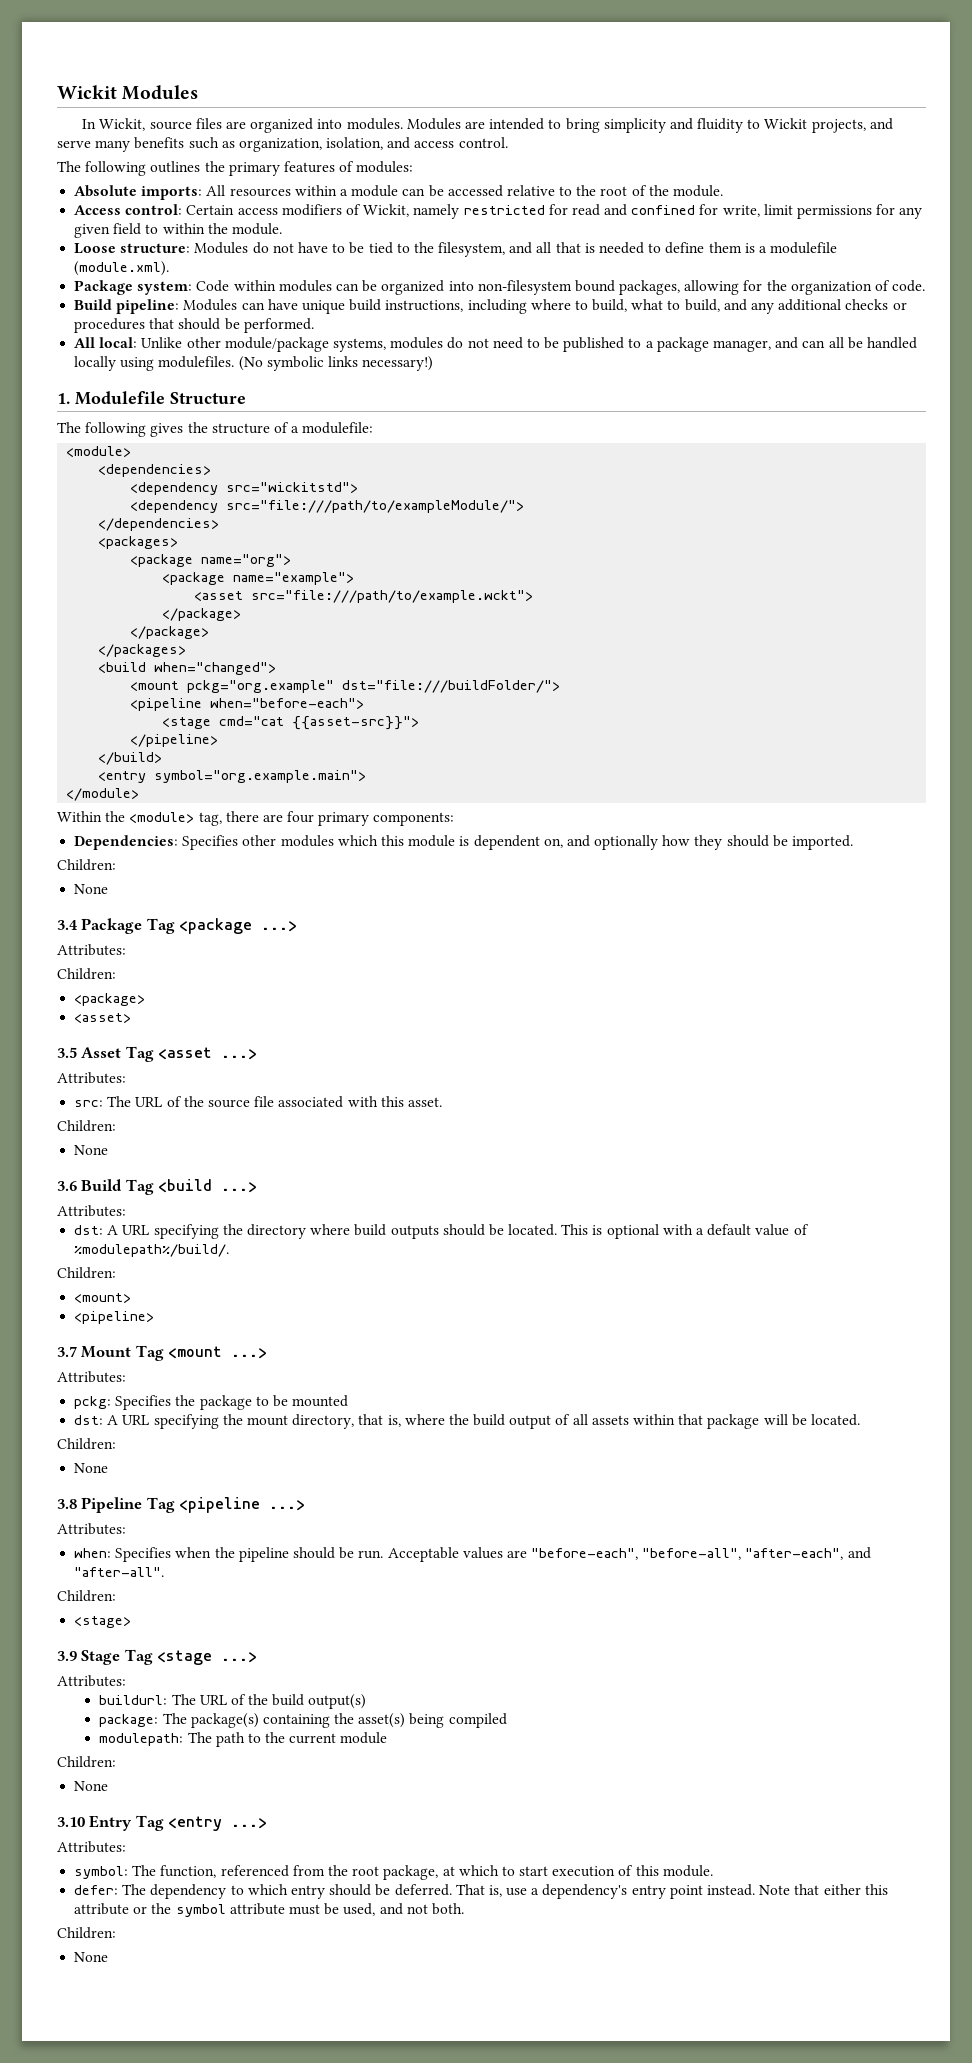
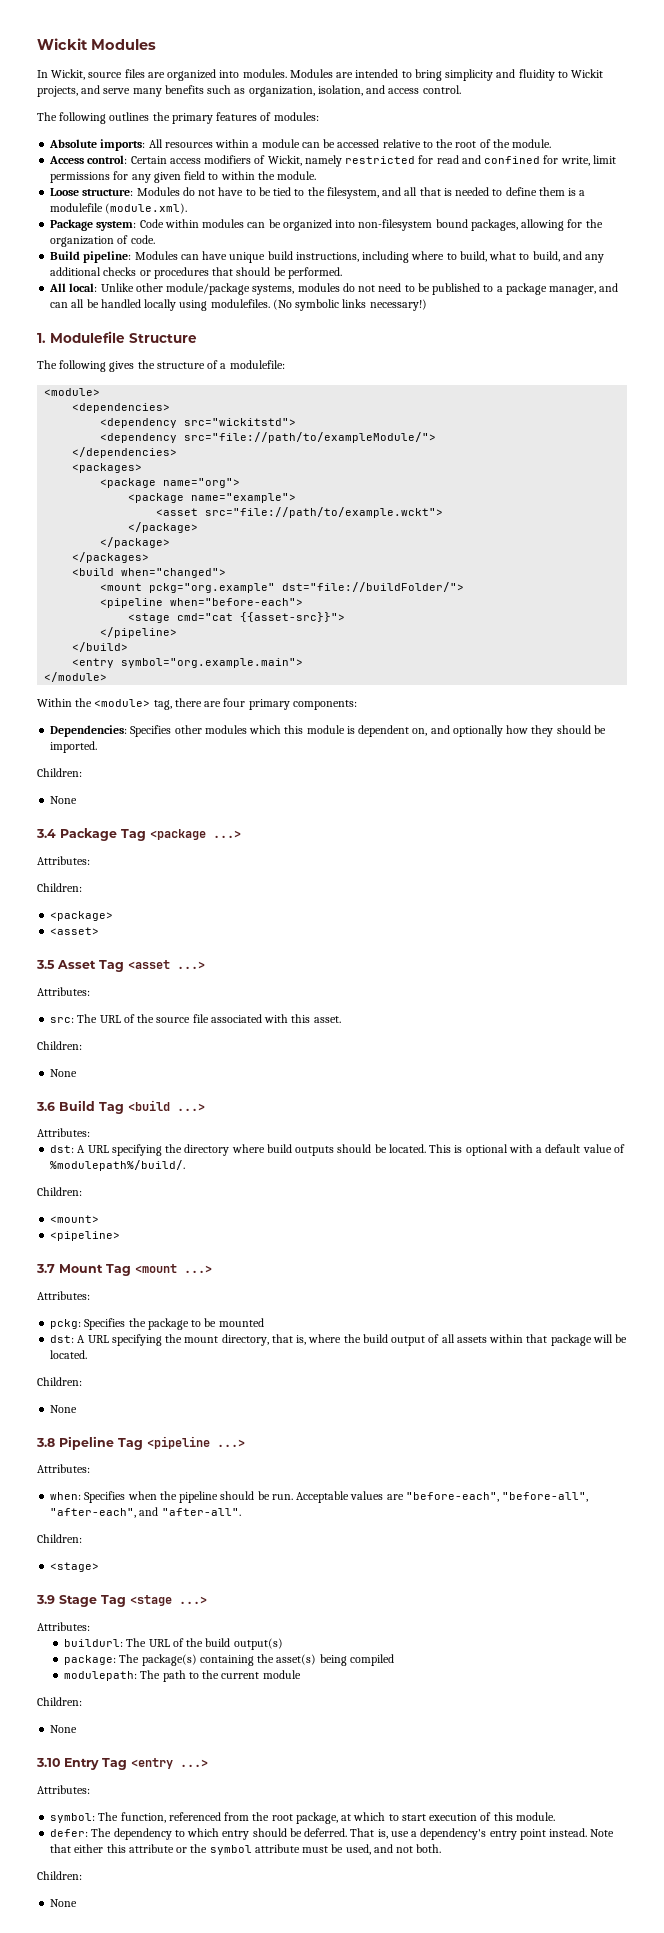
[226,500,525,513] src="file:///path/to/exampleModule/"> -> [184,432,437,443] src="file://path/to/exampleModule/">
[251,590,534,603] src="file:///path/to/example.wckt"> -> [205,507,444,518] src="file://path/to/example.wckt">
[342,680,561,693] dst="file:///buildFolder/"> -> [282,582,465,592] dst="file://buildFolder/">

